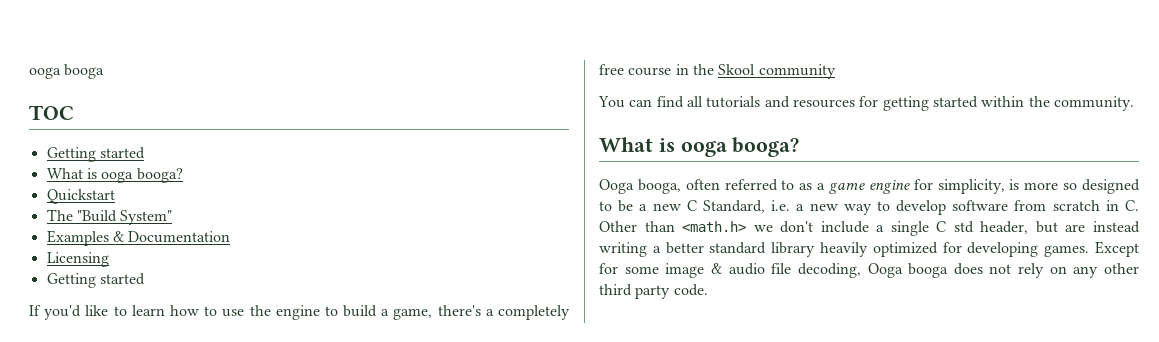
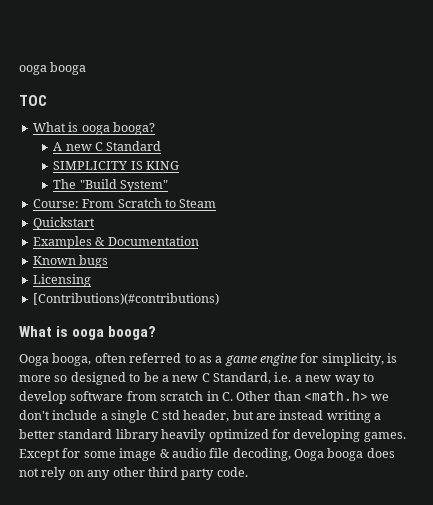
[46,147,145,162] [46,168,183,183] [46,189,115,204] [46,209,173,225] // Getting started // What is ooga booga? // Quickstart // The "Build System" -> [32,122,155,135] [53,141,162,151] [53,161,180,170] [53,179,169,192] [32,198,217,208] [32,217,95,230] // What is ooga booga? // A new C Standard // SIMPLICITY IS KING // The "Build System" // Course: From Scratch to Steam // Quickstart
(231, 237) none -> [32,255,109,268] // Known bugs
[46,273,145,288] [29,305,570,320] [599,64,836,79] [598,96,1134,111] Getting started // If you'd like to learn how to use the engine to build a game, there's a completely free course in the Skool community // You can find all tutorials and resources for getting started within the community. -> [32,293,219,305] [Contributions)(#contributions)

